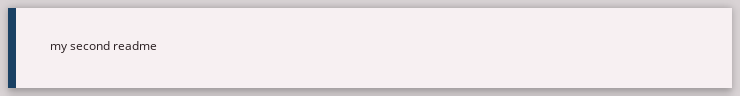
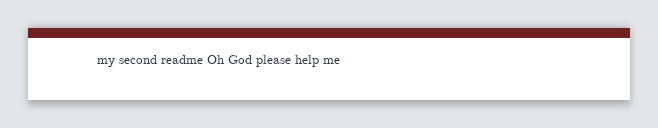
(158, 45) none -> [207,55,340,67] Oh God please help me

